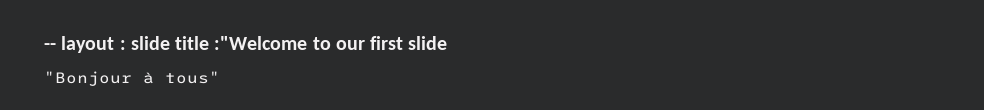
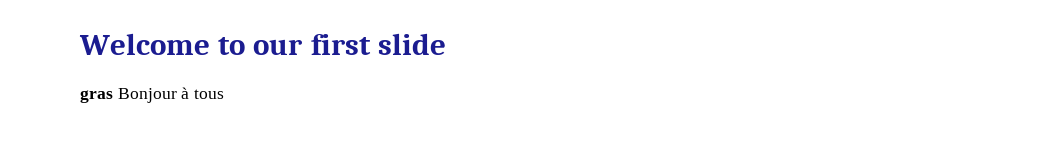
[44,36,308,53] -- layout : slide title :"Welcome -> [79,33,210,55] Welcome
[44,71,220,86] "Bonjour à tous" -> [80,87,225,103] gras Bonjour à tous

